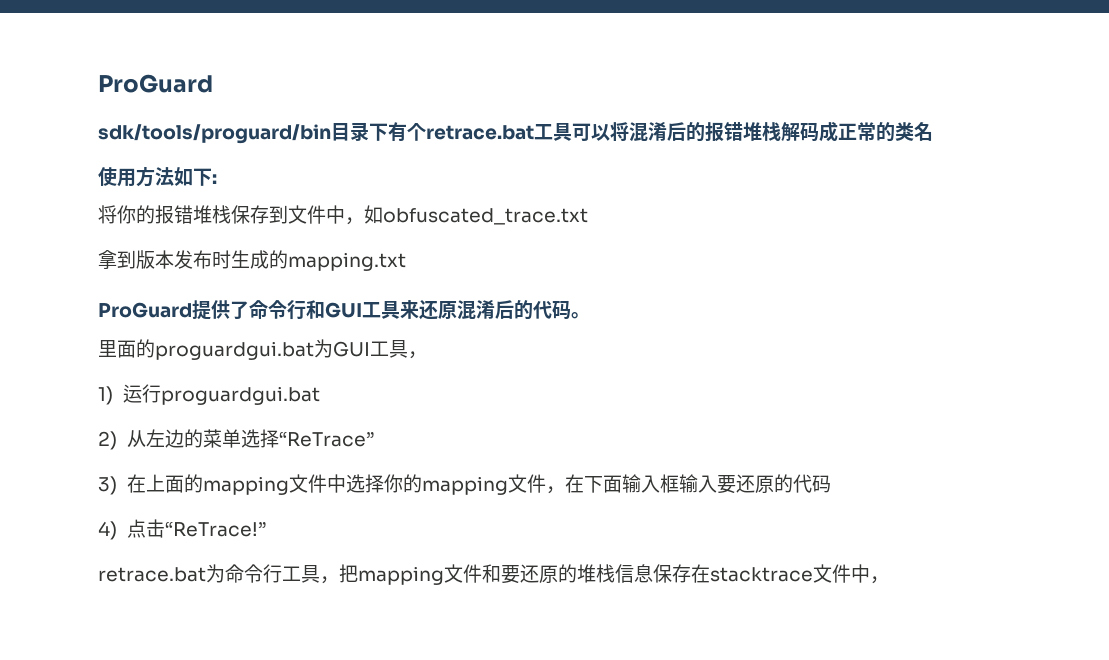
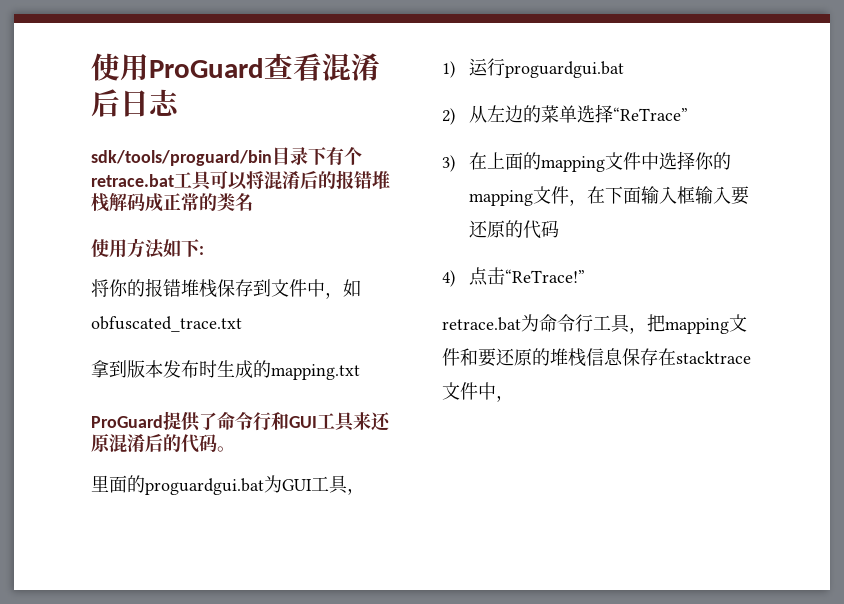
[98,74,213,93] ProGuard -> [91,53,380,81] [91,89,180,117] 使用ProGuard查看混淆后日志

